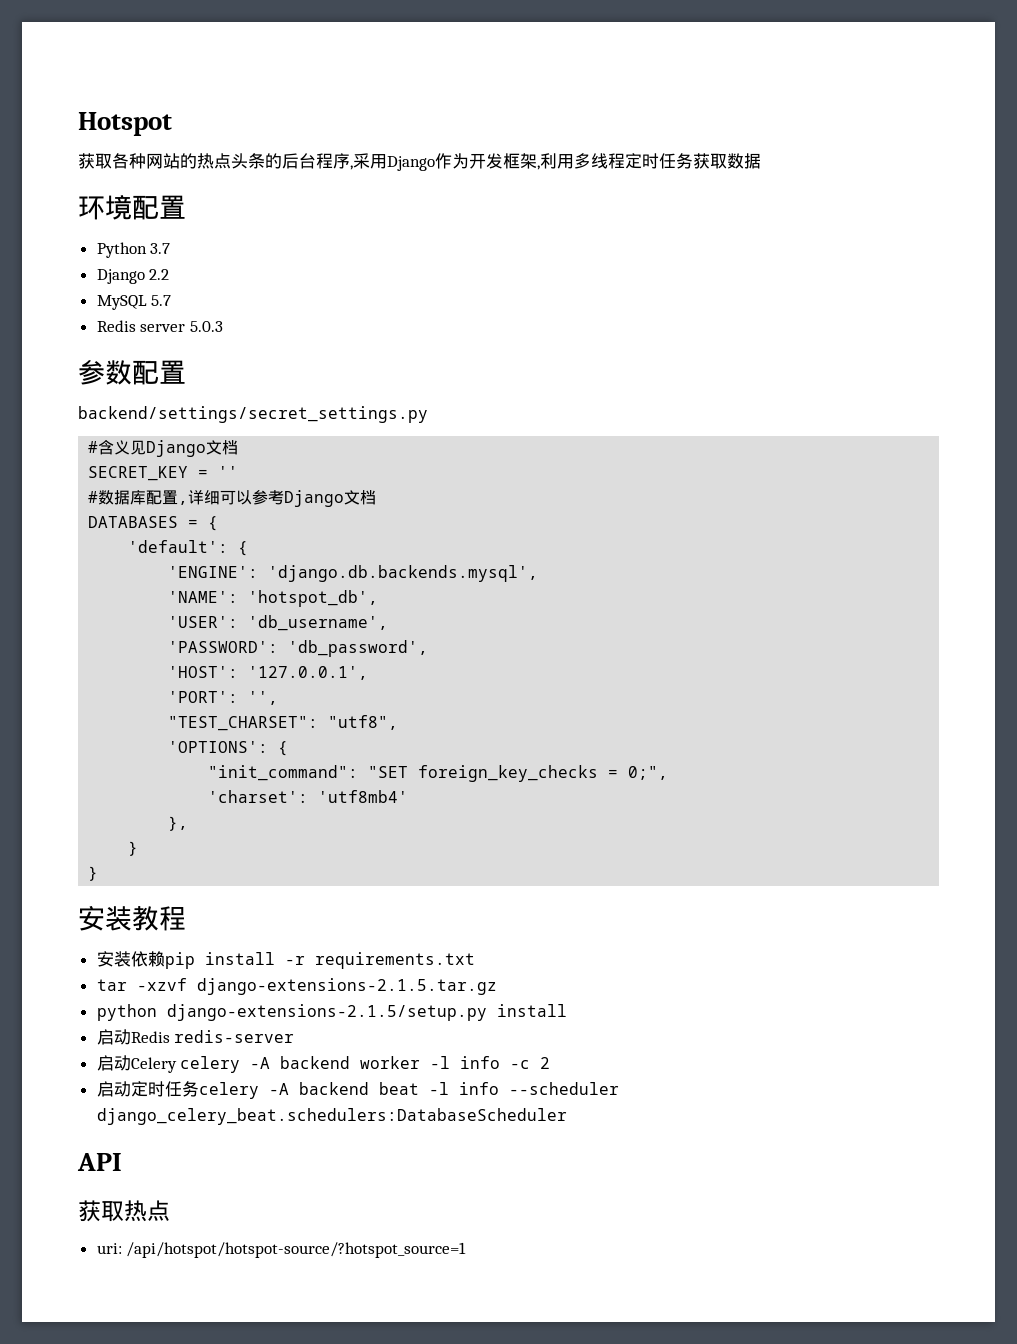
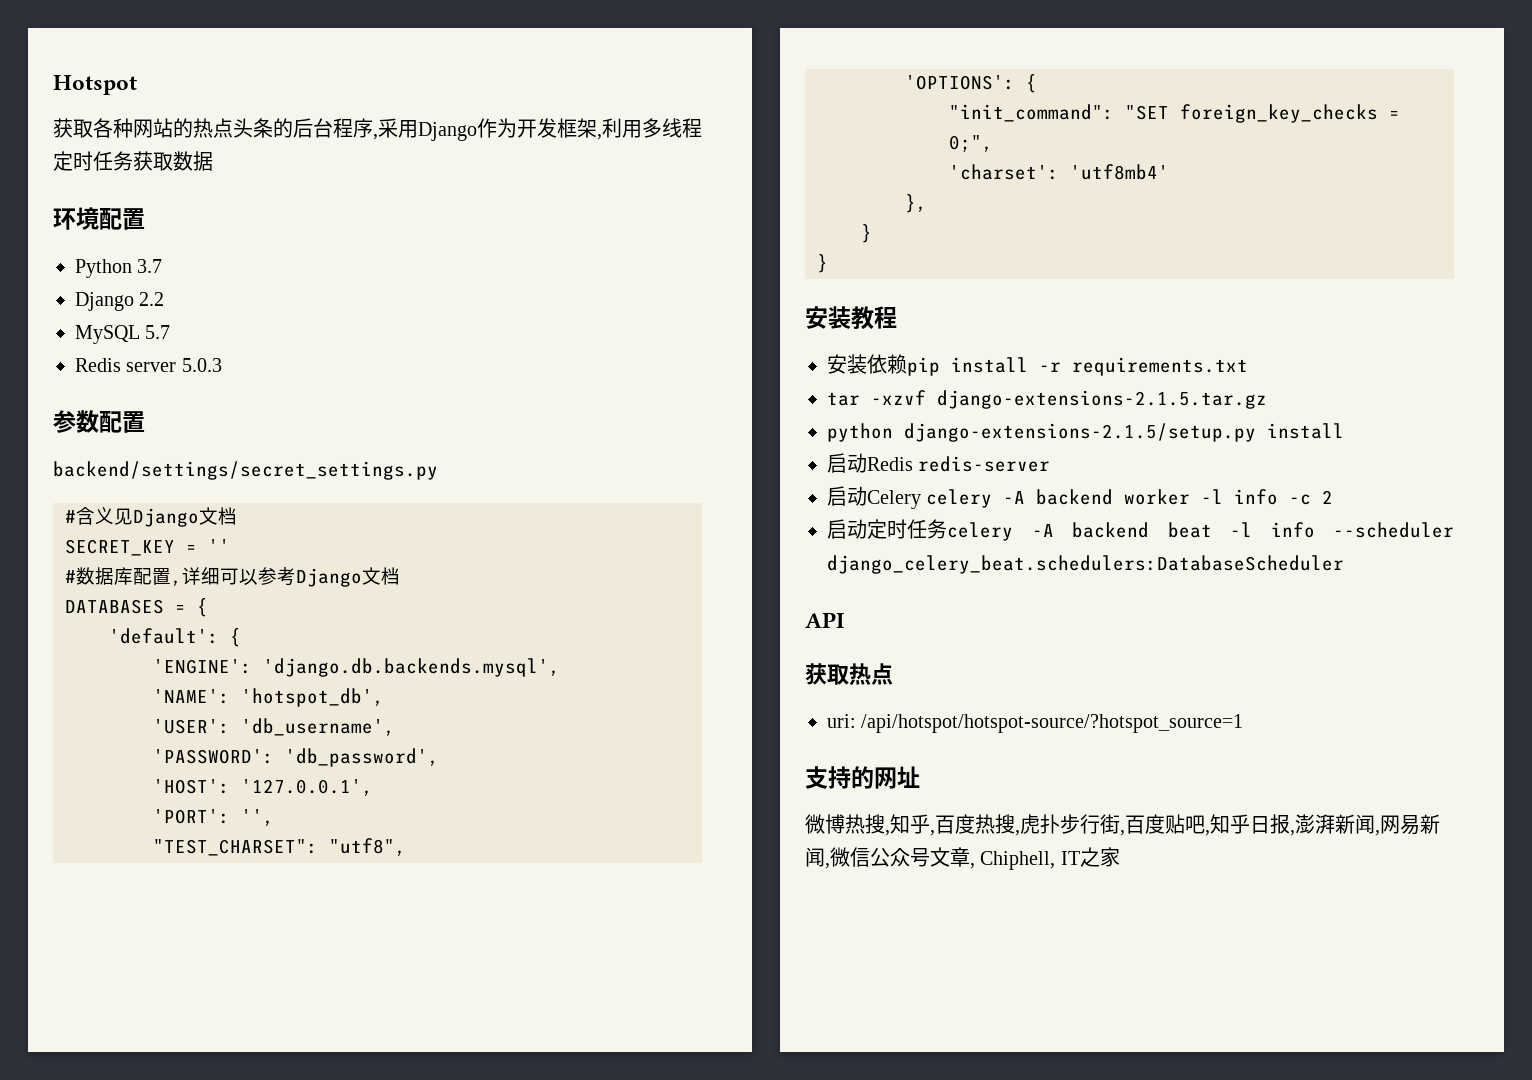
(467, 1250) none -> [805,766,920,789] [805,814,1440,836] [805,847,1120,870] // 支持的网址 // 微博热搜,知乎,百度热搜,虎扑步行街,百度贴吧,知乎日报,澎湃新闻,网易新闻,微信公众号文章, Chiphell, IT之家

